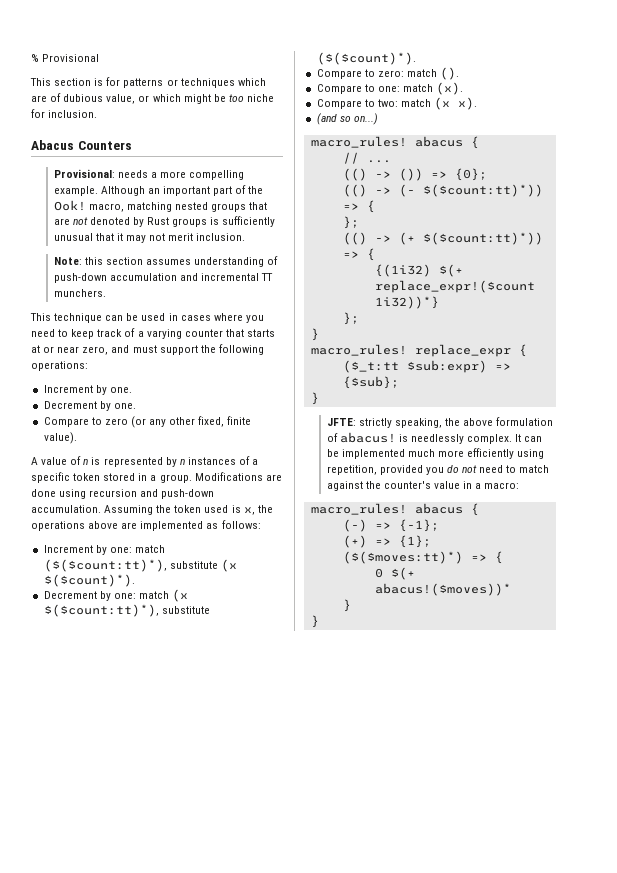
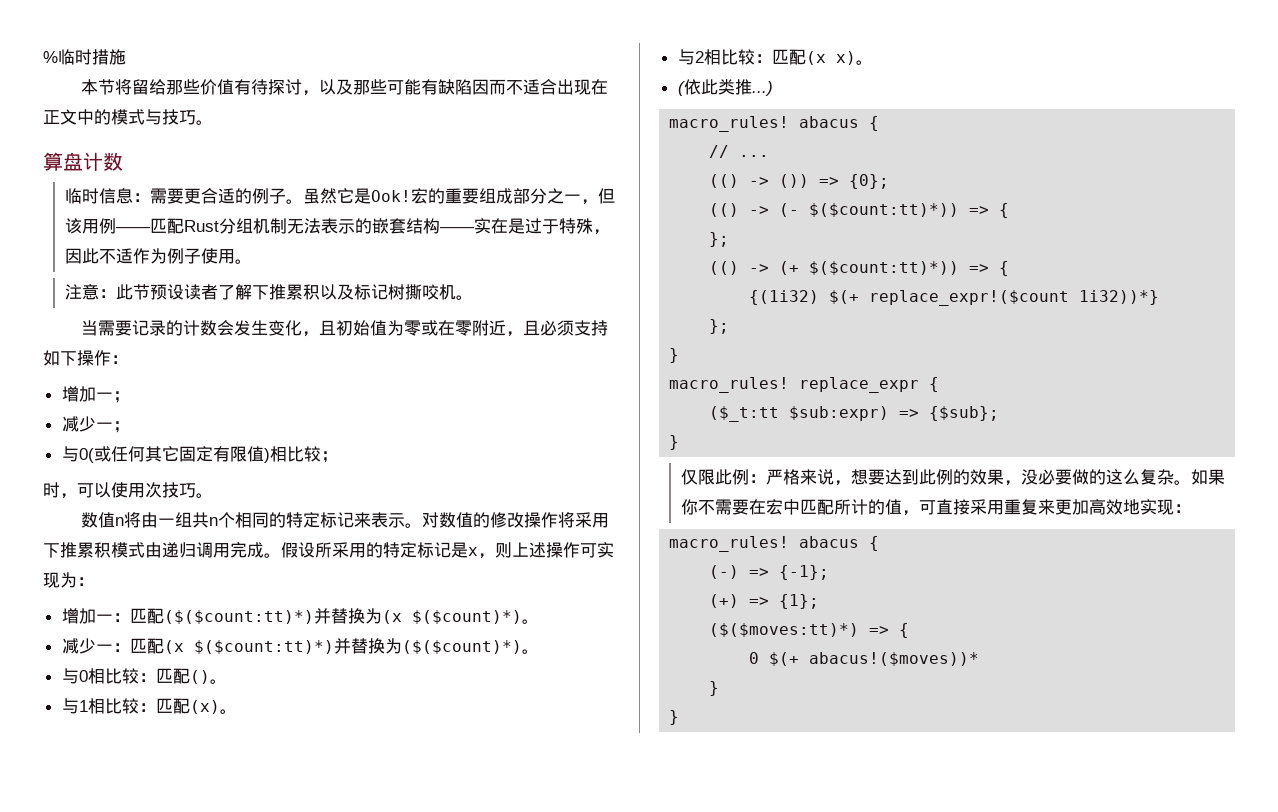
[42,54,100,62] [30,77,266,88] [31,93,274,104] [31,109,98,118] [31,140,132,150] [53,169,245,180] [53,185,264,196] [53,200,268,212] [53,216,276,227] [53,233,246,243] [53,256,279,267] [53,273,274,283] [53,289,106,297] [30,313,264,323] [31,328,275,339] [31,344,264,355] [31,361,88,371] [43,385,132,395] [43,401,136,411] [43,416,252,428] [43,432,77,444] [31,456,259,467] [31,472,282,483] [31,489,215,499] [31,505,273,515] [31,520,261,531] [43,545,165,555] [43,559,237,572] [43,574,135,587] [43,589,189,602] [43,604,210,617] [316,52,416,65] [316,67,460,80] [316,82,464,95] [316,97,478,110] [316,113,378,125] Provisional // This section is for patterns or techniques which are of dubious value, or which might be too niche for inclusion. // Abacus Counters // Provisional: needs a more compelling example. Although an important part of the Ook! macro, matching nested groups that are not denoted by Rust groups is sufficiently unusual that it may not merit inclusion. // Note: this section assumes understanding of push-down accumulation and incremental TT munchers. // This technique can be used in cases where you need to keep track of a varying counter that starts at or near zero, and must support the following operations: // Increment by one. // Decrement by one. // Compare to zero (or any other fixed, finite value). // A value of n is represented by n instances of a specific token stored in a group. Modifications are done using recursion and push-down accumulation. Assuming the token used is x, the operations above are implemented as follows: // Increment by one: match ($($count:tt)*), substitute (x $($count)*). // Decrement by one: match (x $($count:tt)*), substitute ($($count)*). // Compare to zero: match (). // Compare to one: match (x). // Compare to two: match (x x). // (and so on...) -> [58,49,126,65] [80,79,608,96] [43,109,213,125] [43,152,123,171] [64,188,615,205] [64,218,610,235] [64,248,252,264] [64,284,473,300] [80,320,608,337] [43,350,128,366] [61,386,130,403] [61,416,130,433] [61,446,338,463] [43,482,213,499] [80,512,609,528] [43,542,614,559] [43,572,94,588] [61,608,539,624] [61,638,539,654] [61,668,227,684] [61,698,237,714] [677,49,873,65] [677,79,773,96] 临时措施 // 本节将留给那些价值有待探讨，以及那些可能有缺陷因而不适合出现在正文中的模式与技巧。 // 算盘计数 // 临时信息：需要更合适的例子。虽然它是Ook!宏的重要组成部分之一，但该用例——匹配Rust分组机制无法表示的嵌套结构——实在是过于特殊，因此不适作为例子使用。 // 注意：此节预设读者了解下推累积以及标记树撕咬机。 // 当需要记录的计数会发生变化，且初始值为零或在零附近，且必须支持如下操作： // 增加一； // 减少一； // 与0(或任何其它固定有限值)相比较； // 时，可以使用次技巧。 // 数值n将由一组共n个相同的特定标记来表示。对数值的修改操作将采用下推累积模式由递归调用完成。假设所采用的特定标记是x，则上述操作可实现为： // 增加一：匹配($($count:tt)*)并替换为(x $($count)*)。 // 减少一：匹配(x $($count:tt)*)并替换为($($count)*)。 // 与0相比较：匹配()。 // 与1相比较：匹配(x)。 // 与2相比较：匹配(x x)。 // (依此类推...)
[326,417,554,428] [326,432,543,444] [326,448,545,459] [326,465,550,475] [326,481,520,491] JFTE: strictly speaking, the above formulation of abacus! is needlessly complex. It can be implemented much more efficiently using repetition, provided you do not need to match against the counter's value in a macro: -> [680,469,1225,486] [680,499,1191,516] 仅限此例：严格来说，想要达到此例的效果，没必要做的这么复杂。如果你不需要在宏中匹配所计的值，可直接采用重复来更加高效地实现：

